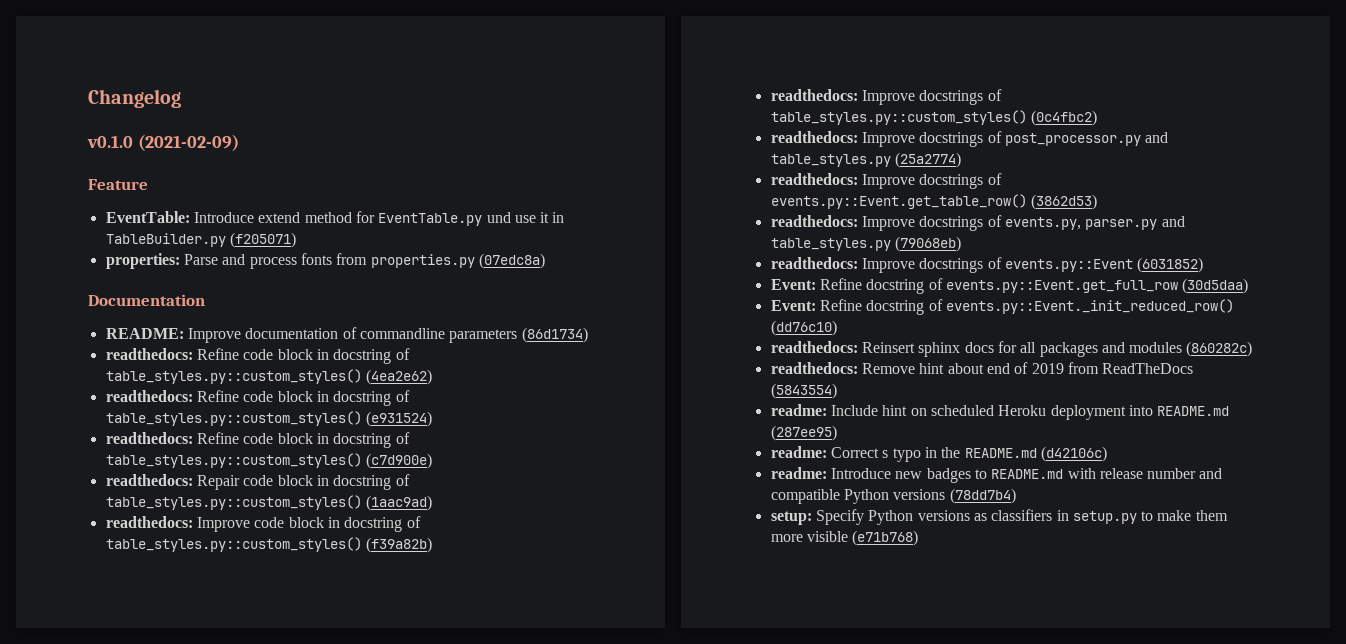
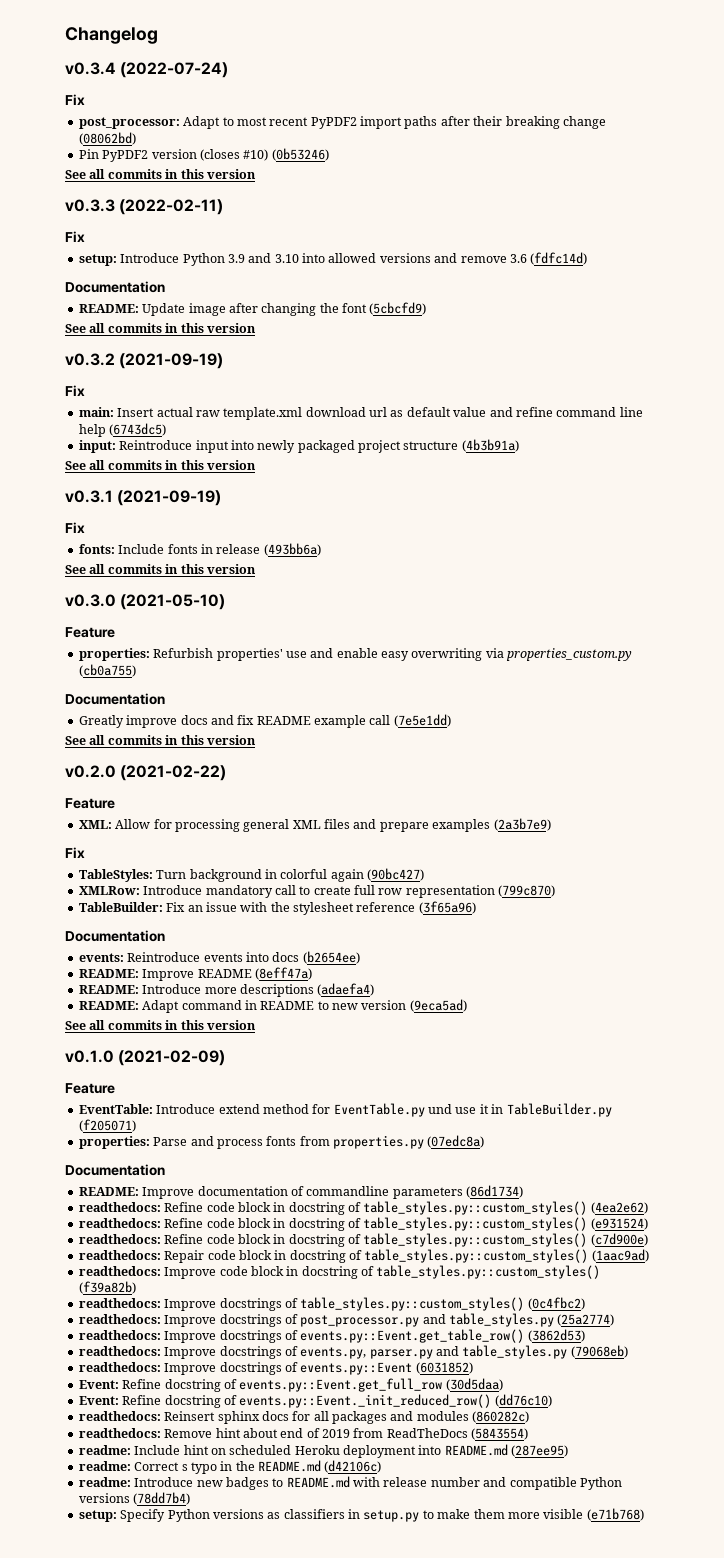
(181, 98) none -> [65,62,229,78] [65,94,85,105] [78,116,606,129] [78,132,136,145] [78,148,329,162] [65,169,256,179] [65,199,224,215] [65,231,85,242] [78,252,588,266] [65,281,165,293] [78,302,427,316] [65,323,256,333] [65,353,224,369] [65,385,85,396] [78,407,643,420] [78,423,167,437] [78,439,519,453] [65,460,256,470] [65,490,222,506] [65,522,85,533] [78,543,321,556] [65,564,256,574] [65,594,226,610] [65,627,115,638] [78,648,633,661] [78,664,136,677] [65,693,165,705] [78,714,451,728] [65,735,256,745] [65,765,227,781] [65,798,115,809] [78,818,551,832] [65,847,85,858] [78,868,424,882] [78,885,556,898] [78,901,476,915] [65,930,165,942] [78,951,360,964] [78,967,312,981] [78,983,375,997] [78,999,467,1013] [65,1020,256,1030] // v0.3.4 (2022-07-24) // Fix // post_processor: Adapt to most recent PyPDF2 import paths after their breaking change (08062bd) // Pin PyPDF2 version (closes #10) (0b53246) // See all commits in this version // v0.3.3 (2022-02-11) // Fix // setup: Introduce Python 3.9 and 3.10 into allowed versions and remove 3.6 (fdfc14d) // Documentation // README: Update image after changing the font (5cbcfd9) // See all commits in this version // v0.3.2 (2021-09-19) // Fix // main: Insert actual raw template.xml download url as default value and refine command line help (6743dc5) // input: Reintroduce input into newly packaged project structure (4b3b91a) // See all commits in this version // v0.3.1 (2021-09-19) // Fix // fonts: Include fonts in release (493bb6a) // See all commits in this version // v0.3.0 (2021-05-10) // Feature // properties: Refurbish properties' use and enable easy overwriting via properties_custom.py (cb0a755) // Documentation // Greatly improve docs and fix README example call (7e5e1dd) // See all commits in this version // v0.2.0 (2021-02-22) // Feature // XML: Allow for processing general XML files and prepare examples (2a3b7e9) // Fix // TableStyles: Turn background in colorful again (90bc427) // XMLRow: Introduce mandatory call to create full row representation (799c870) // TableBuilder: Fix an issue with the stylesheet reference (3f65a96) // Documentation // events: Reintroduce events into docs (b2654ee) // README: Improve README (8eff47a) // README: Introduce more descriptions (adaefa4) // README: Adapt command in README to new version (9eca5ad) // See all commits in this version

